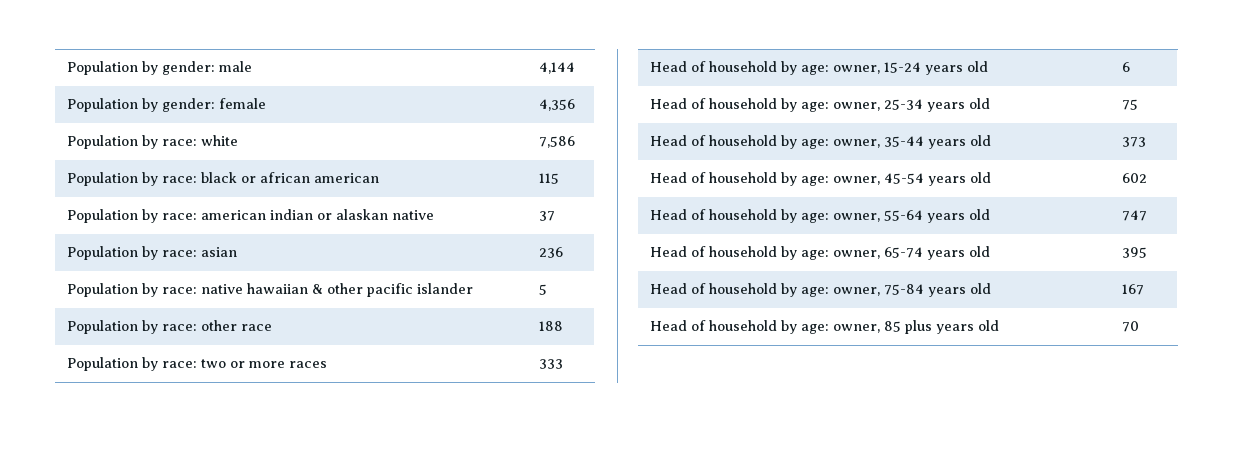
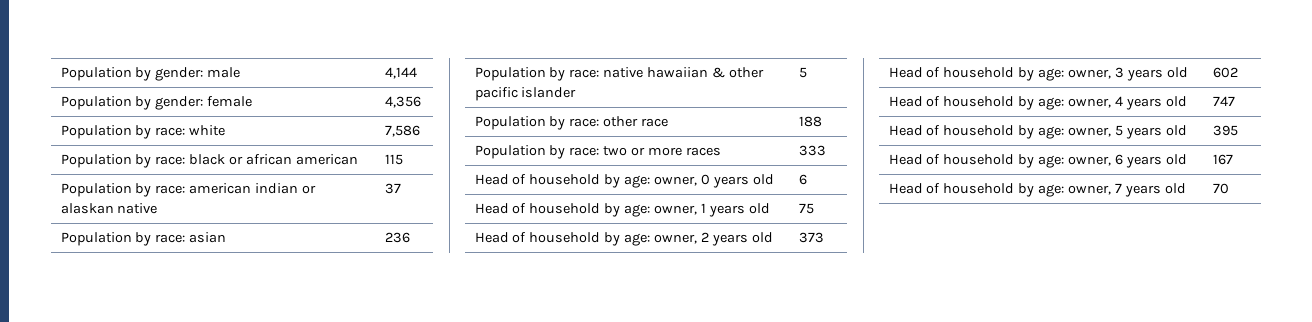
[884,62,922,73] 15-24 -> [701,174,711,185] 0
[884,99,924,110] 25-34 -> [701,203,707,213] 1
[884,136,925,147] 35-44 -> [701,232,710,242] 2
[884,173,925,184] 45-54 -> [1115,67,1125,78] 3
[884,210,924,221] 55-64 -> [1115,96,1124,106] 4
[884,247,924,258] 65-74 -> [1115,125,1124,136] 5
[884,284,925,295] 75-84 -> [1115,154,1124,165] 6
[884,320,933,334] 85 plus -> [1115,183,1123,193] 7

